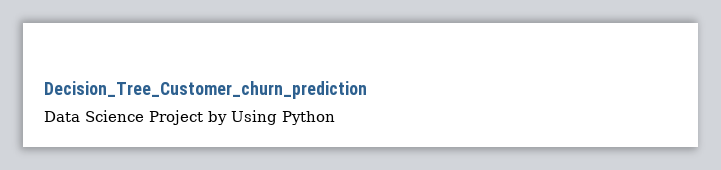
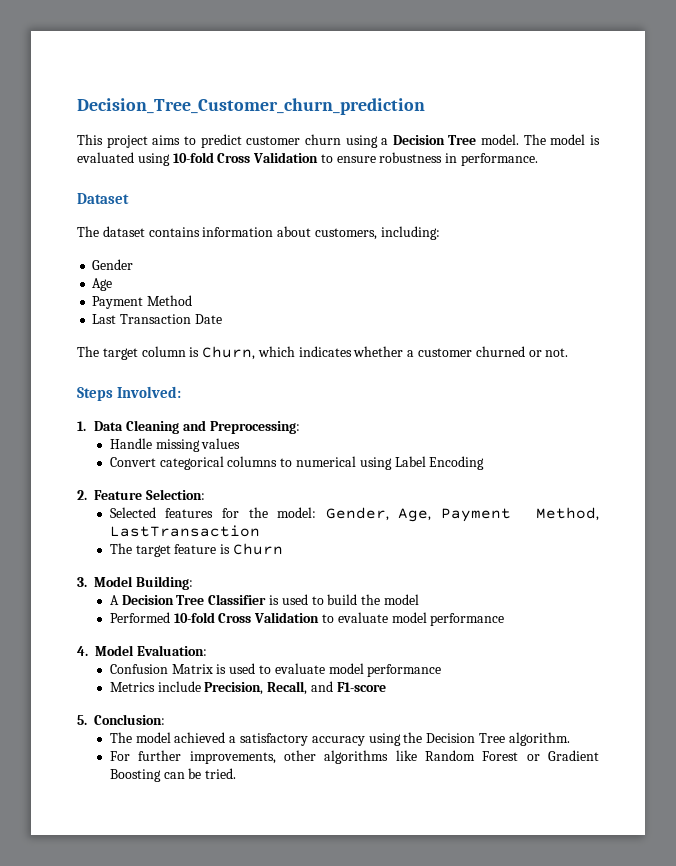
[44,110,335,125] Data Science Project by Using Python -> [77,134,601,148] [77,152,539,166] [77,193,129,204] [77,226,440,240] [92,259,134,270] [92,278,113,291] [92,295,193,309] [92,314,222,324] [77,346,569,360] [77,386,182,401] [77,420,300,434] [109,438,241,452] [109,456,485,470] [77,489,206,500] [109,507,599,522] [109,525,260,537] [109,543,283,557] [77,576,194,590] [109,594,419,605] [109,612,505,626] [77,645,207,656] [109,663,442,677] [109,681,386,695] [77,714,166,725] [109,732,570,746] [109,750,600,764] [109,768,237,782] This project aims to predict customer churn using a Decision Tree model. The model is evaluated using 10-fold Cross Validation to ensure robustness in performance. // Dataset // The dataset contains information about customers, including: // Gender // Age // Payment Method // Last Transaction Date // The target column is Churn, which indicates whether a customer churned or not. // Steps Involved: // 1. Data Cleaning and Preprocessing: // Handle missing values // Convert categorical columns to numerical using Label Encoding // 2. Feature Selection: // Selected features for the model: Gender, Age, Payment Method, LastTransaction // The target feature is Churn // 3. Model Building: // A Decision Tree Classifier is used to build the model // Performed 10-fold Cross Validation to evaluate model performance // 4. Model Evaluation: // Confusion Matrix is used to evaluate model performance // Metrics include Precision, Recall, and F1-score // 5. Conclusion: // The model achieved a satisfactory accuracy using the Decision Tree algorithm. // For further improvements, other algorithms like Random Forest or Gradient Boosting can be tried.

